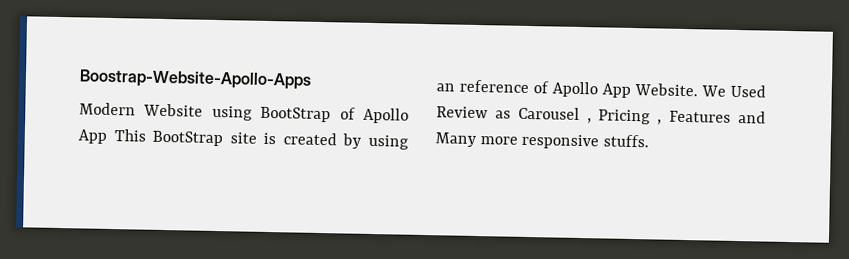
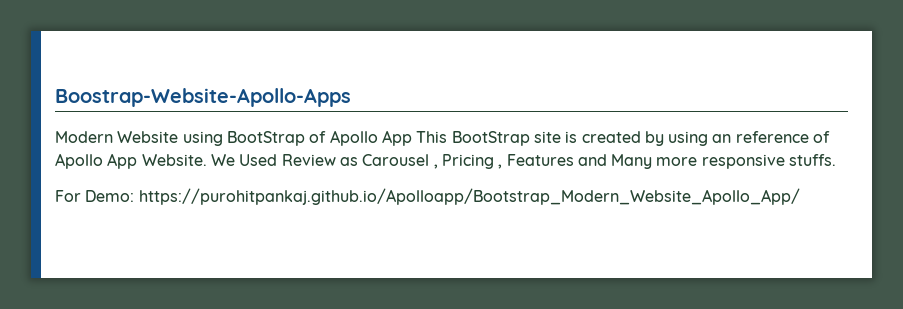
(650, 141) none -> [55,188,800,205] // For Demo: https://purohitpankaj.github.io/Apolloapp/Bootstrap_Modern_Website_Apollo_App/

